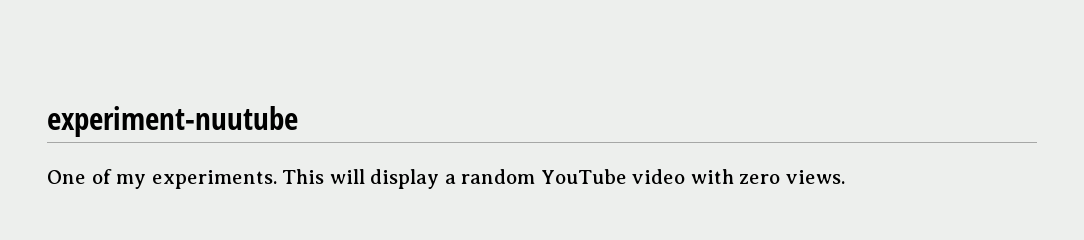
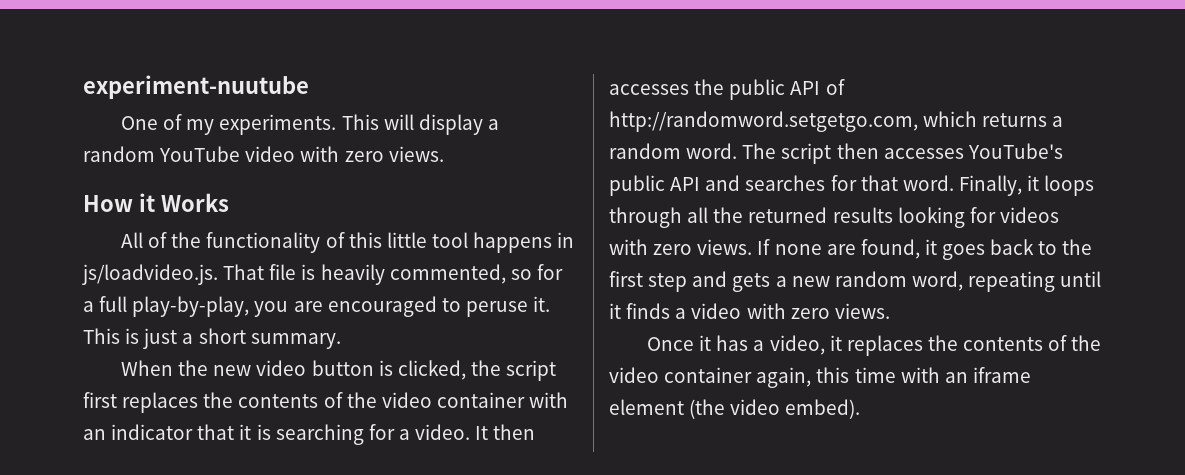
(845, 177) none -> [83,193,229,212] [121,232,575,253] [82,264,563,285] [83,296,551,317] [83,328,341,349] [121,360,557,381] [83,392,569,413] [83,424,536,445] [609,79,845,100] [609,111,1064,132] [609,143,1063,164] [609,175,1095,196] [609,207,1059,228] [609,239,1093,260] [609,271,1102,292] [609,303,890,319] [647,335,1102,356] [609,367,1031,388] [609,399,861,419] // How it Works // All of the functionality of this little tool happens in js/loadvideo.js. That file is heavily commented, so for a full play-by-play, you are encouraged to peruse it. This is just a short summary. // When the new video button is clicked, the script first replaces the contents of the video container with an indicator that it is searching for a video. It then accesses the public API of http://randomword.setgetgo.com, which returns a random word. The script then accesses YouTube's public API and searches for that word. Finally, it loops through all the returned results looking for videos with zero views. If none are found, it goes back to the first step and gets a new random word, repeating until it finds a video with zero views. // Once it has a video, it replaces the contents of the video container again, this time with an iframe element (the video embed).

